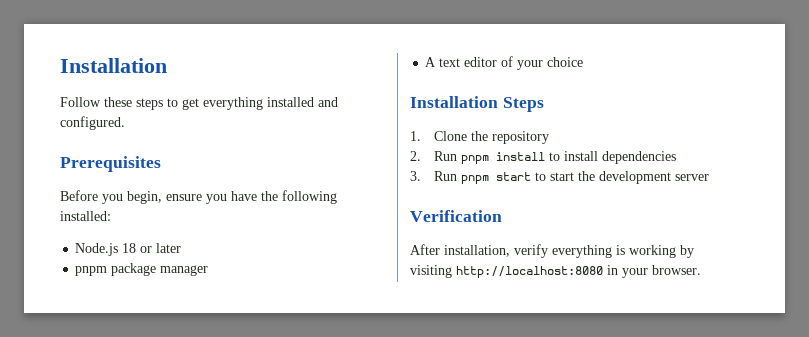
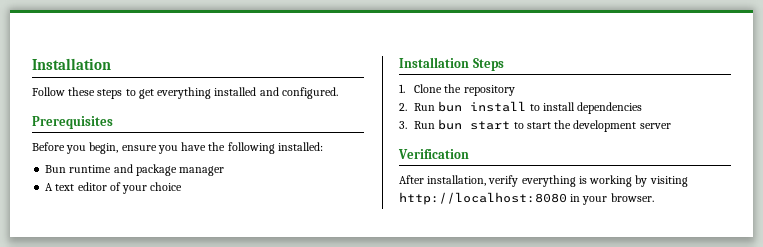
[75,243,182,256] [75,266,108,276] Node.js 18 or later // pnpm -> [45,164,133,173] Bun runtime and
[461,155,490,164] pnpm -> [438,101,463,112] bun
[461,175,490,184] pnpm -> [438,119,463,130] bun

